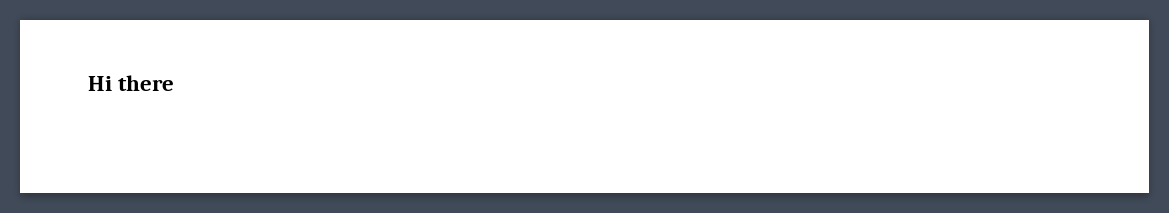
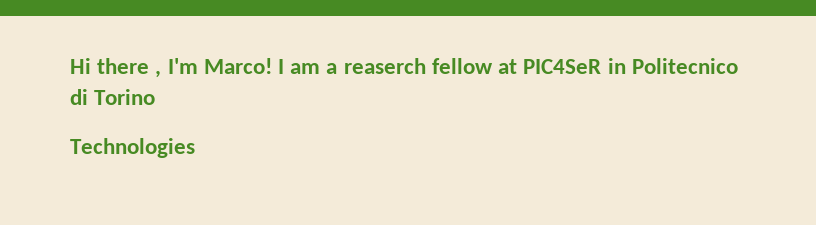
(175, 83) none -> [155,58,738,78] [70,89,156,105] [70,138,195,158] , I'm Marco! I am a reaserch fellow at PIC4SeR in Politecnico di Torino // Technologies

